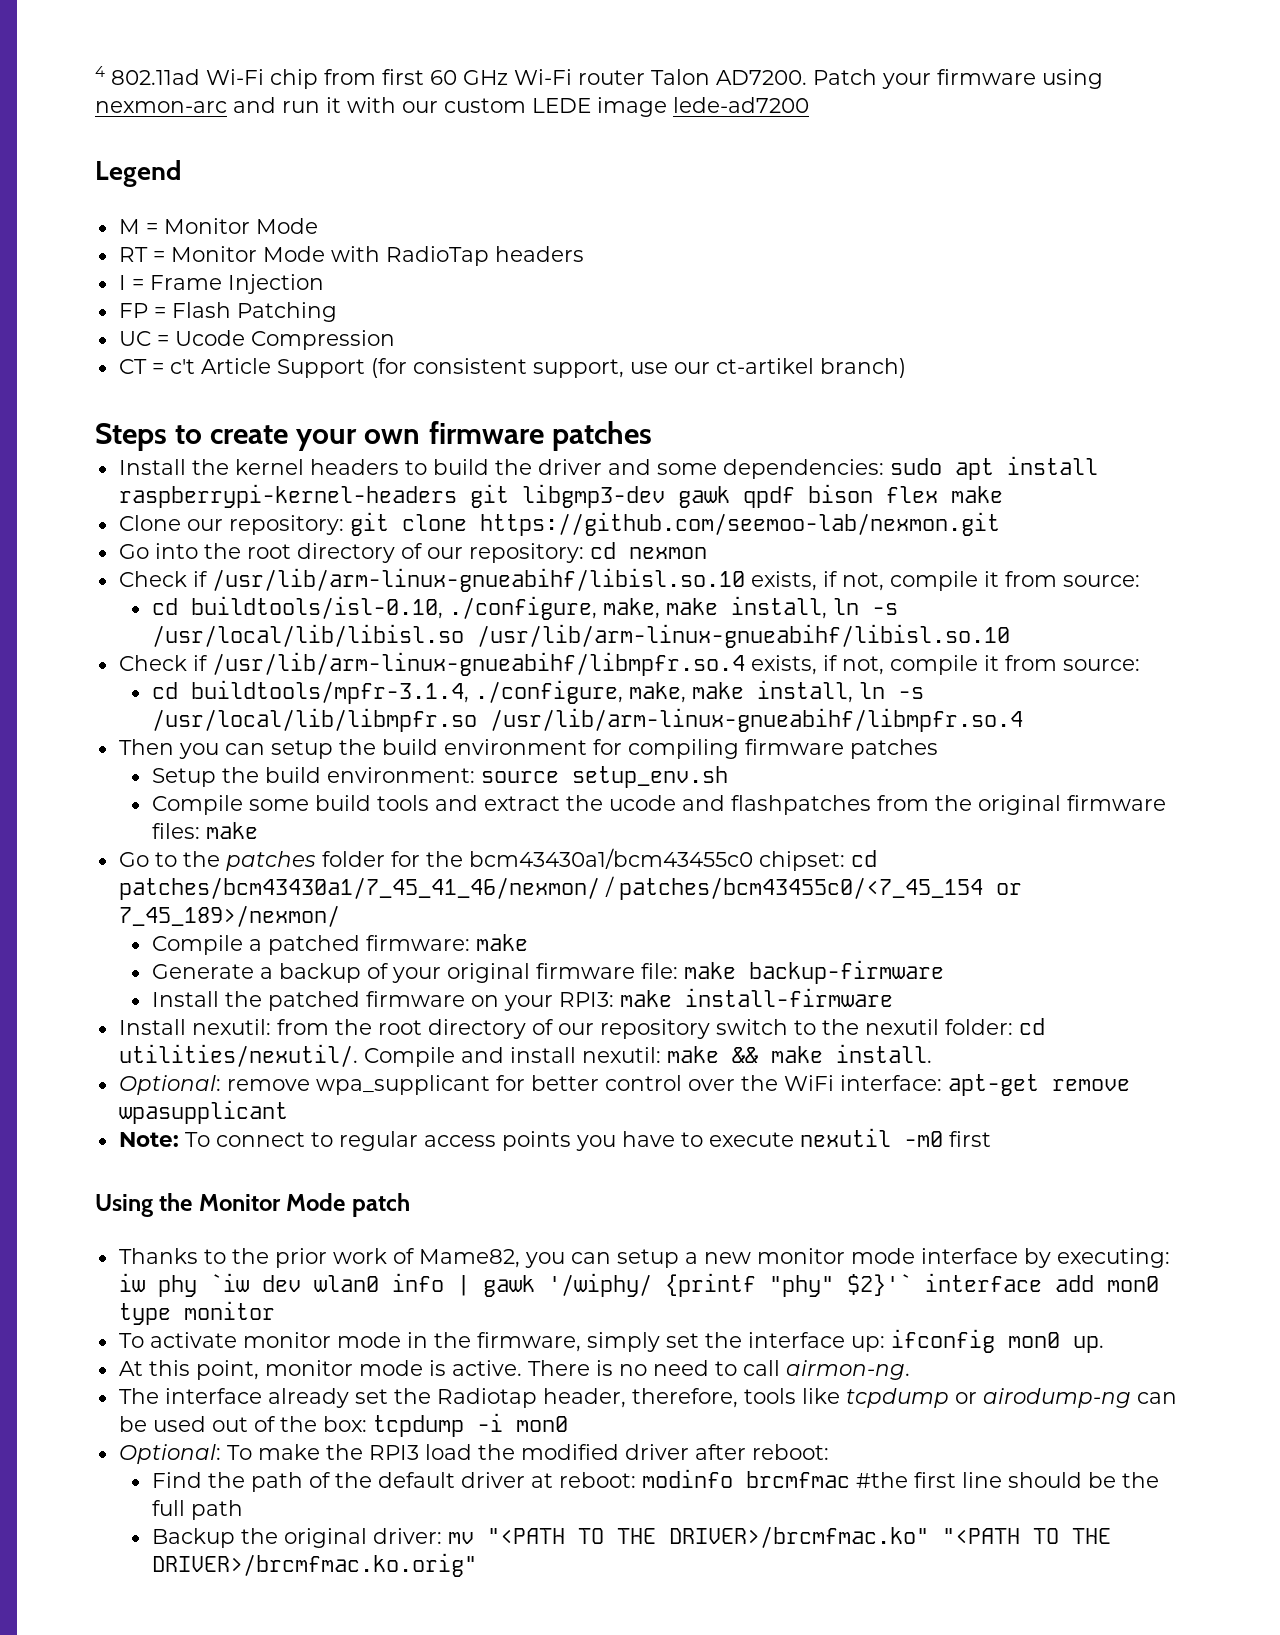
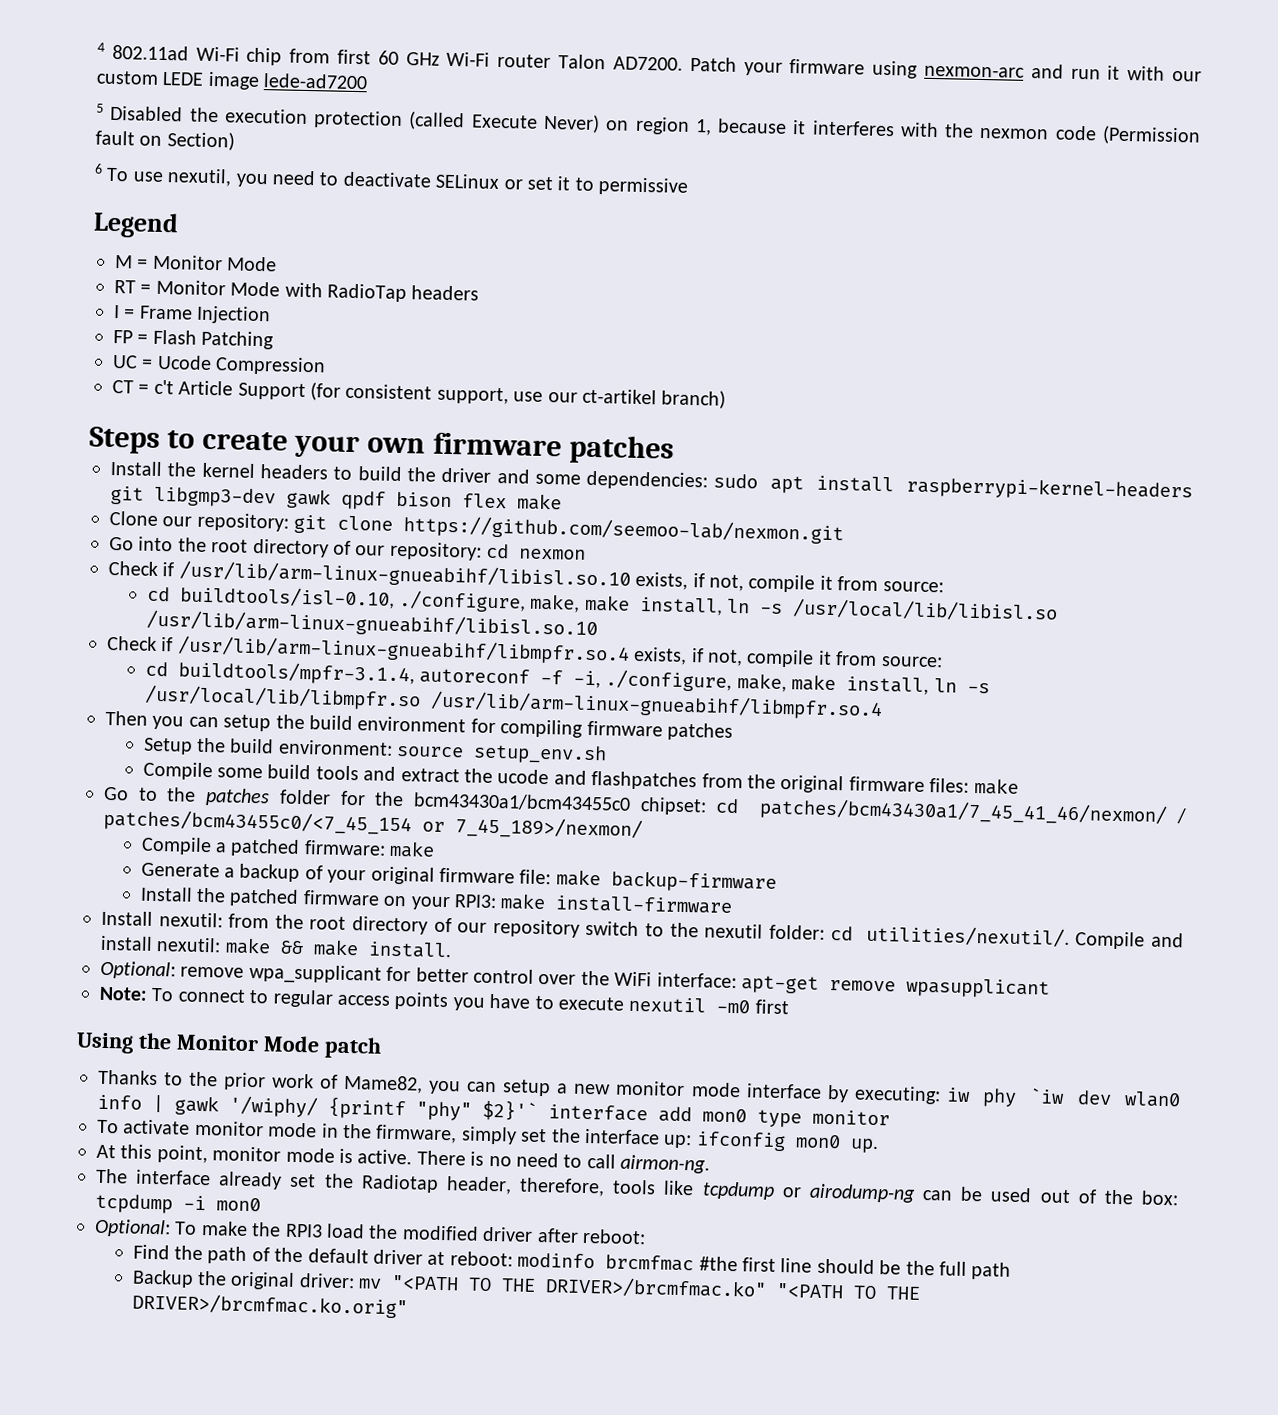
(809, 105) none -> [96,103,1202,146] [95,130,235,151] [94,163,689,196] // 5 Disabled the execution protection (called Execute Never) on region 1, because it interferes with the nexmon code (Permission fault on Section) // 6 To use nexutil, you need to deactivate SELinux or set it to permissive
(469, 692) none -> [418,667,601,689] autoreconf -f -i,

